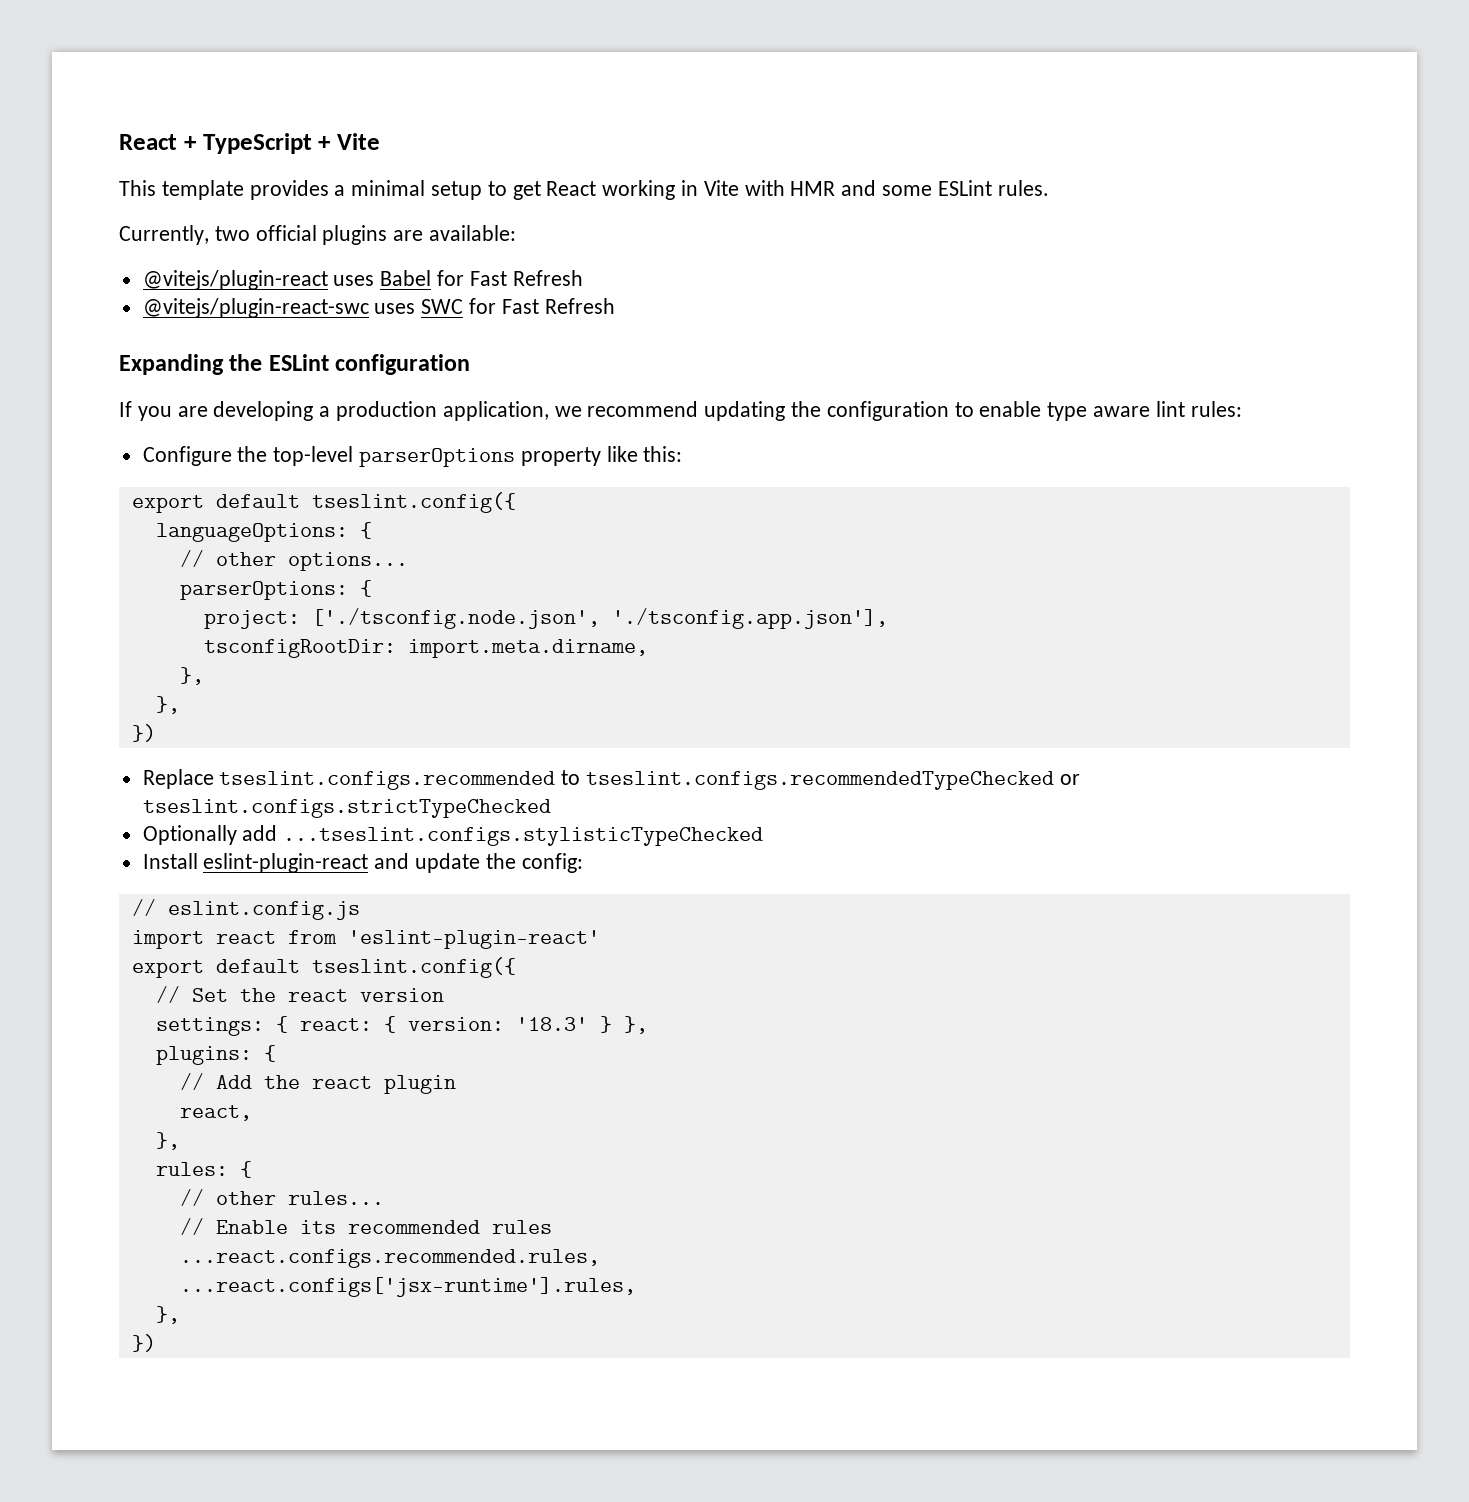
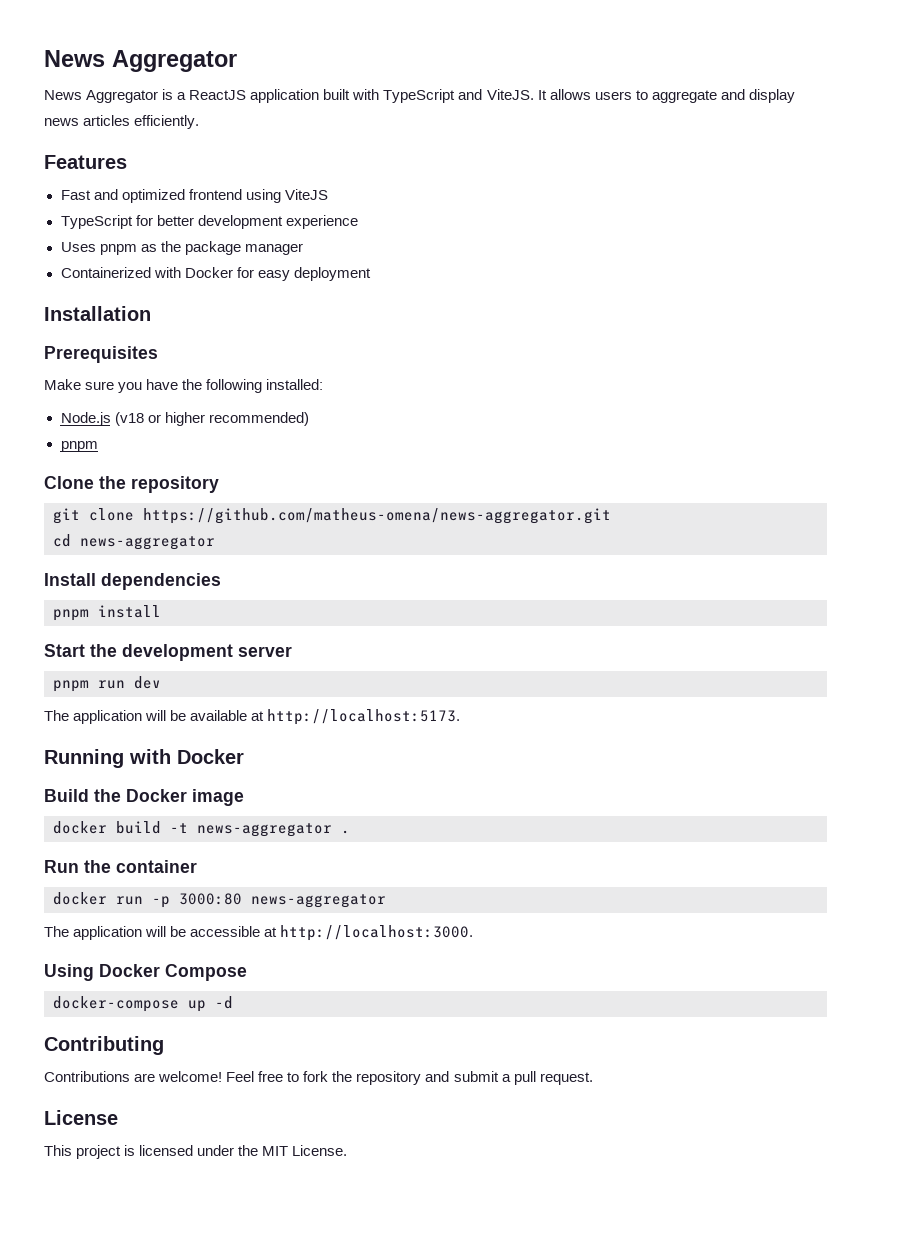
[119,133,380,154] [119,180,1049,200] [119,225,517,245] [142,270,583,290] [142,298,615,318] [119,354,471,375] [119,401,1242,421] [142,446,683,467] [131,492,516,513] [155,522,372,542] [179,550,408,571] [179,580,372,600] [203,608,888,629] [203,639,648,658] [179,667,204,685] [155,696,180,714] [131,724,156,742] [142,769,1080,790] [142,799,551,818] [142,825,764,846] [142,853,583,873] [131,899,360,920] [131,930,600,949] [131,957,516,978] [155,986,444,1003] [155,1016,648,1036] [155,1045,276,1065] [179,1073,456,1094] [179,1105,252,1121] [155,1132,180,1150] [155,1161,252,1178] [179,1189,384,1206] [179,1218,552,1235] [179,1249,600,1268] [179,1277,636,1297] [155,1306,180,1324] [131,1334,156,1352] React + TypeScript + Vite // This template provides a minimal setup to get React working in Vite with HMR and some ESLint rules. // Currently, two official plugins are available: // @vitejs/plugin-react uses Babel for Fast Refresh // @vitejs/plugin-react-swc uses SWC for Fast Refresh // Expanding the ESLint configuration // If you are developing a production application, we recommend updating the configuration to enable type aware lint rules: // Configure the top-level parserOptions property like this: // export default tseslint.config({ // languageOptions: { // // other options... // parserOptions: { // project: ['./tsconfig.node.json', './tsconfig.app.json'], // tsconfigRootDir: import.meta.dirname, // }, // }, // }) // Replace tseslint.configs.recommended to tseslint.configs.recommendedTypeChecked or tseslint.configs.strictTypeChecked // Optionally add ...tseslint.configs.stylisticTypeChecked // Install eslint-plugin-react and update the config: // // eslint.config.js // import react from 'eslint-plugin-react' // export default tseslint.config({ // // Set the react version // settings: { react: { version: '18.3' } }, // plugins: { // // Add the react plugin // react, // }, // rules: { // // other rules... // // Enable its recommended rules // ...react.configs.recommended.rules, // ...react.configs['jsx-runtime'].rules, // }, // }) -> [44,50,237,72] [44,89,795,103] [44,115,200,129] [44,155,127,169] [60,189,328,203] [60,215,358,229] [60,241,303,255] [60,267,371,281] [44,306,151,321] [44,346,158,363] [44,379,324,393] [60,412,309,426] [60,441,98,452] [44,476,219,493] [53,508,611,524] [53,534,215,550] [44,573,221,590] [53,605,161,621] [44,644,292,661] [53,676,161,692] [44,709,461,725] [44,749,244,768] [44,789,244,806] [53,821,350,837] [44,860,197,873] [53,892,386,908] [44,925,474,941] [44,964,247,981] [53,996,233,1012] [44,1036,164,1055] [44,1071,593,1085] [44,1110,118,1125] [44,1145,348,1159] News Aggregator // News Aggregator is a ReactJS application built with TypeScript and ViteJS. It allows users to aggregate and display news articles efficiently. // Features // Fast and optimized frontend using ViteJS // TypeScript for better development experience // Uses pnpm as the package manager // Containerized with Docker for easy deployment // Installation // Prerequisites // Make sure you have the following installed: // Node.js (v18 or higher recommended) // pnpm // Clone the repository // git clone https://github.com/matheus-omena/news-aggregator.git // cd news-aggregator // Install dependencies // pnpm install // Start the development server // pnpm run dev // The application will be available at http://localhost:5173. // Running with Docker // Build the Docker image // docker build -t news-aggregator . // Run the container // docker run -p 3000:80 news-aggregator // The application will be accessible at http://localhost:3000. // Using Docker Compose // docker-compose up -d // Contributing // Contributions are welcome! Feel free to fork the repository and submit a pull request. // License // This project is licensed under the MIT License.

